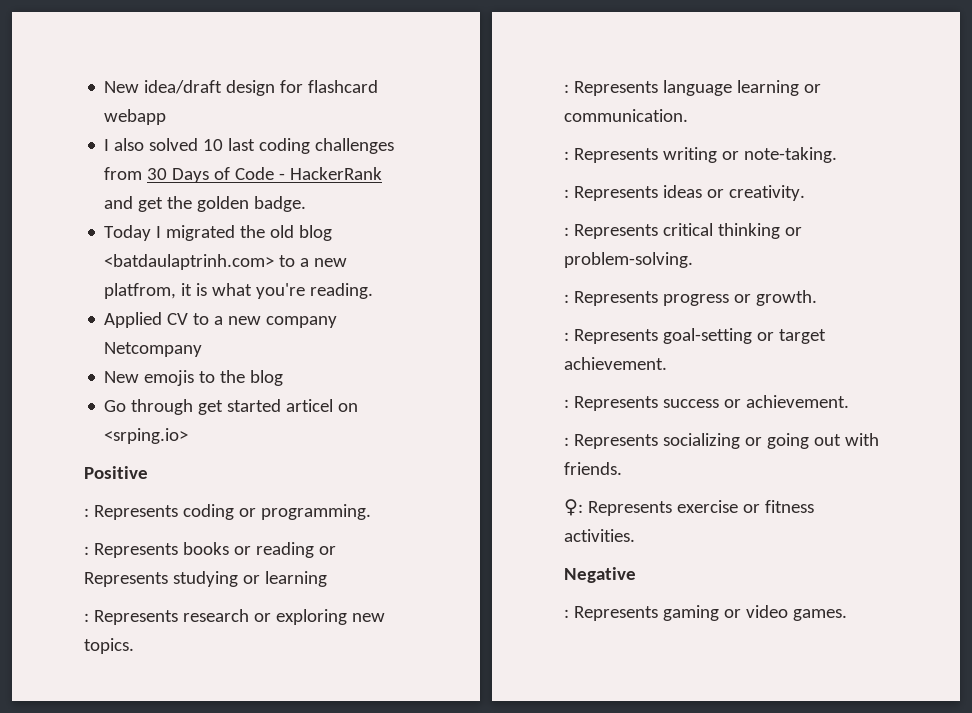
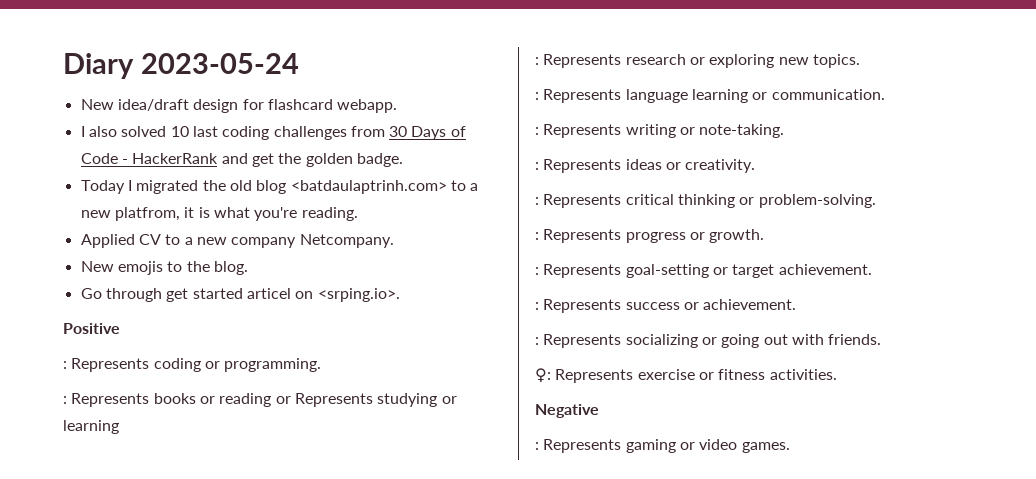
(104, 87) none -> [63,53,299,79] Diary 2023-05-24 //
[104,109,167,125] webapp -> [337,99,398,113] webapp.
[104,342,203,357] Netcompany -> [299,234,394,248] Netcompany.
[250,370,284,386] blog -> [213,261,248,275] blog.
[104,428,189,444] <srping.io> -> [317,288,400,302] <srping.io>.

